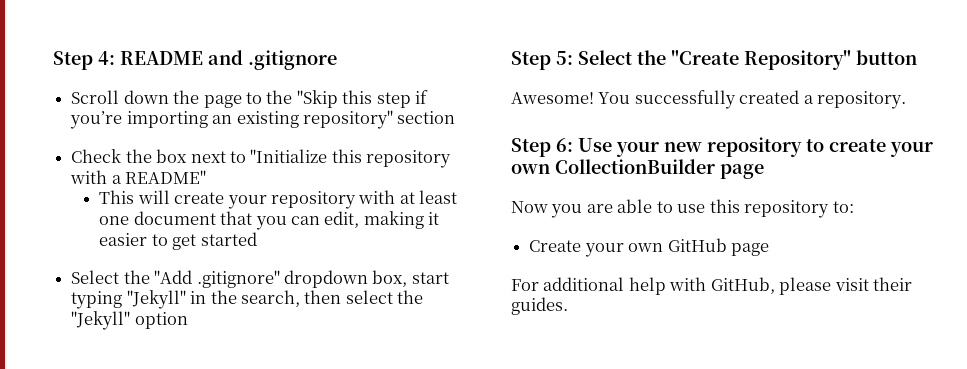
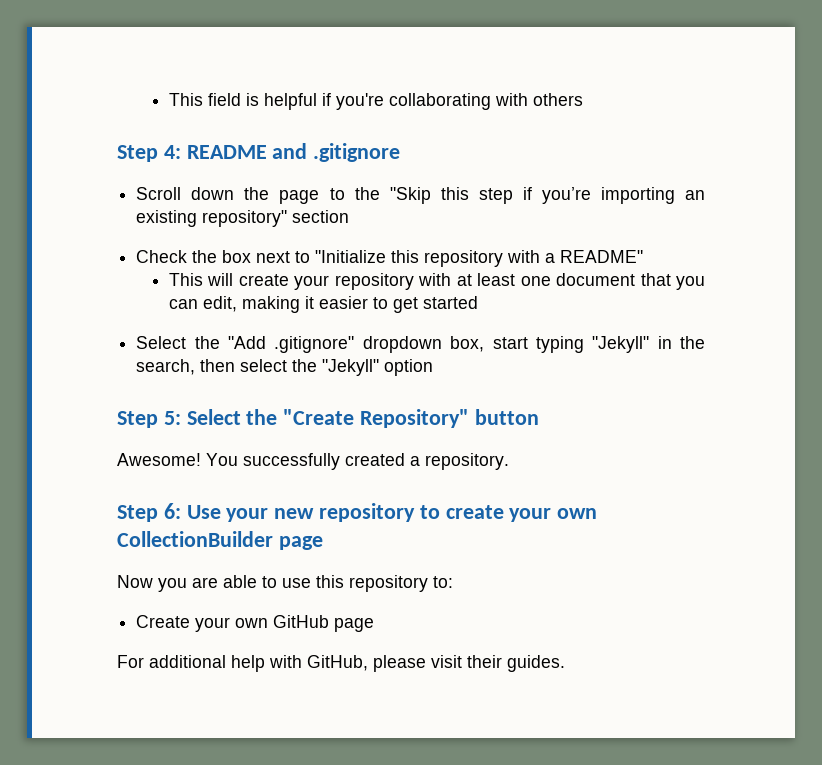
(53, 60) none -> [168,93,583,110] This field is helpful if you're collaborating with others //

